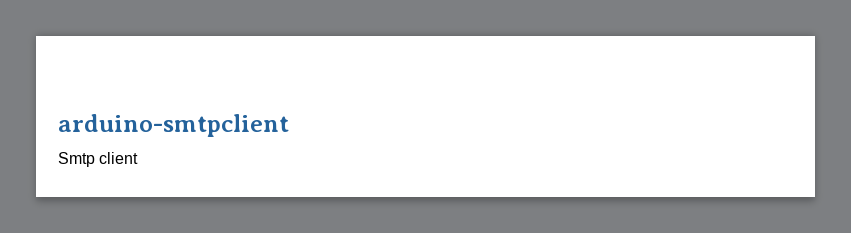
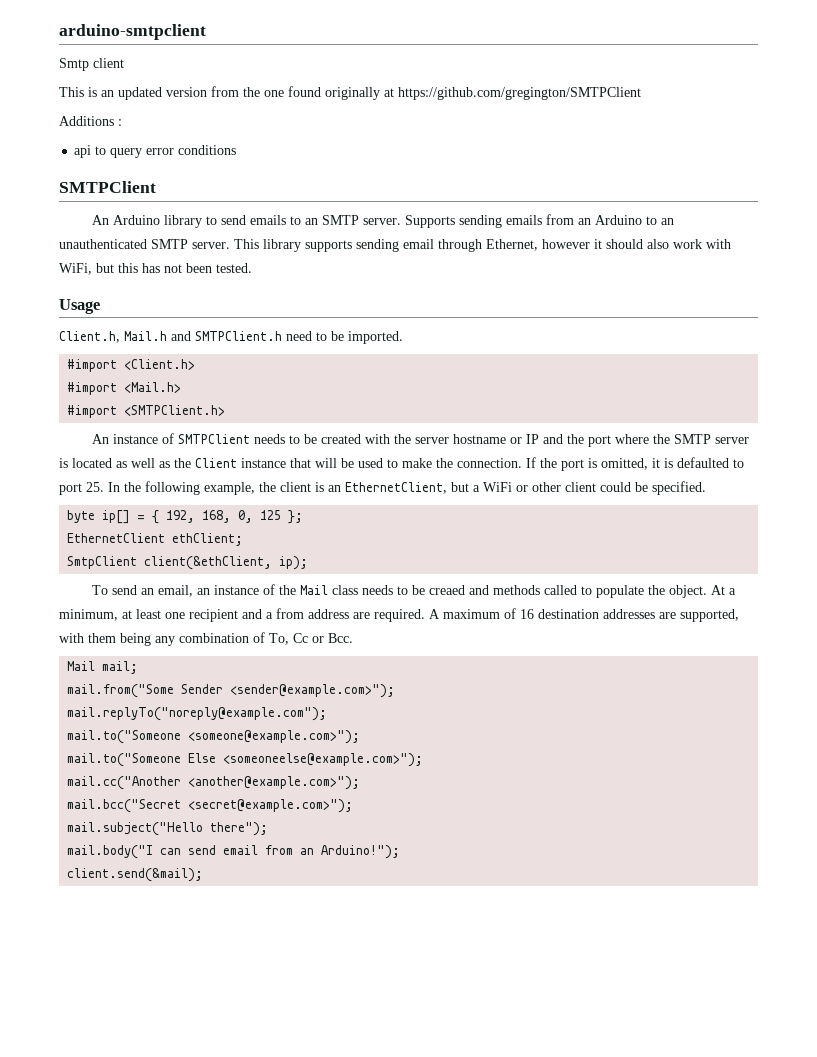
(139, 158) none -> [59,86,641,100] [59,116,122,126] [74,145,237,158] [59,181,156,193] [92,214,675,228] [59,239,731,252] [59,263,252,275] [59,299,100,314] [59,331,403,344] [67,359,196,372] [67,382,182,395] [67,405,226,418] [92,433,750,447] [59,457,744,471] [59,481,706,495] [67,510,304,524] [67,533,244,546] [67,556,309,570] [92,584,737,598] [59,608,739,622] [59,632,353,646] [67,661,139,674] [67,684,396,698] [67,707,328,721] [67,730,361,744] [67,753,424,767] [67,776,361,790] [67,799,354,813] [67,822,269,836] [67,845,401,859] [67,868,204,882] // This is an updated version from the one found originally at https://github.com/gregington/SMTPClient // Additions : // api to query error conditions // SMTPClient // An Arduino library to send emails to an SMTP server. Supports sending emails from an Arduino to an unauthenticated SMTP server. This library supports sending email through Ethernet, however it should also work with WiFi, but this has not been tested. // Usage // Client.h, Mail.h and SMTPClient.h need to be imported. // #import <Client.h> // #import <Mail.h> // #import <SMTPClient.h> // An instance of SMTPClient needs to be created with the server hostname or IP and the port where the SMTP server is located as well as the Client instance that will be used to make the connection. If the port is omitted, it is defaulted to port 25. In the following example, the client is an EthernetClient, but a WiFi or other client could be specified. // byte ip[] = { 192, 168, 0, 125 }; // EthernetClient ethClient; // SmtpClient client(&ethClient, ip); // To send an email, an instance of the Mail class needs to be creaed and methods called to populate the object. At a minimum, at least one recipient and a from address are required. A maximum of 16 destination addresses are supported, with them being any combination of To, Cc or Bcc. // Mail mail; // mail.from("Some Sender <sender@example.com>"); // mail.replyTo("noreply@example.com"); // mail.to("Someone <someone@example.com>"); // mail.to("Someone Else <someoneelse@example.com>"); // mail.cc("Another <another@example.com>"); // mail.bcc("Secret <secret@example.com>"); // mail.subject("Hello there"); // mail.body("I can send email from an Arduino!"); // client.send(&mail);

